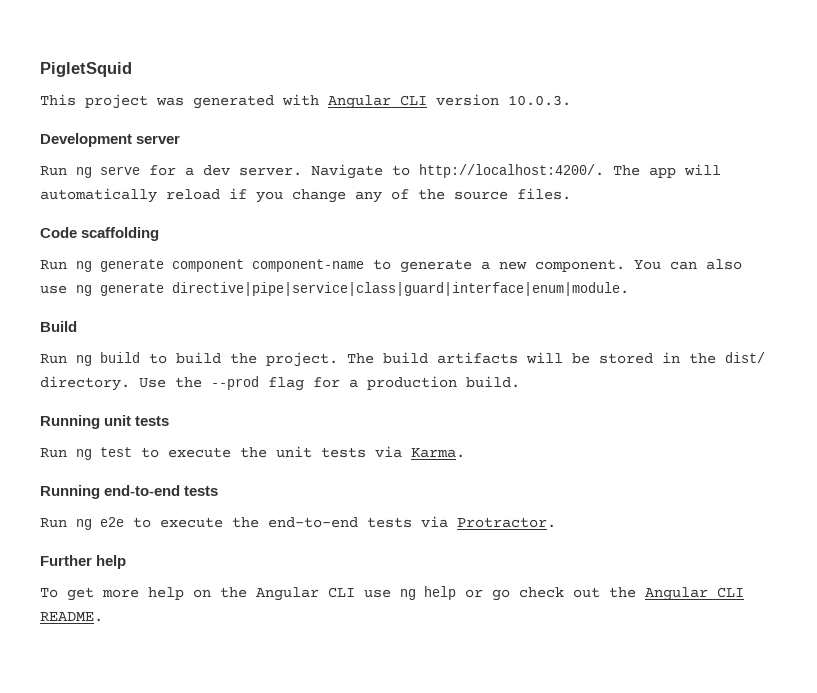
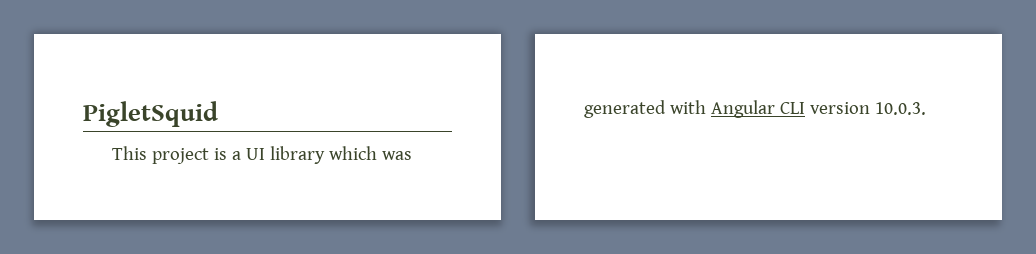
(148, 101) none -> [214,146,378,164] is a UI library which
[40,133,181,147] [40,164,721,179] [40,188,571,203] [40,227,160,241] [40,259,742,273] [40,282,629,296] [40,321,77,332] [40,352,765,367] [40,376,520,391] [40,415,170,429] [40,446,465,460] [40,485,219,499] [40,516,556,530] [40,555,127,569] [40,586,744,601] [40,612,103,622] // Development server // Run ng serve for a dev server. Navigate to http://localhost:4200/. The app will automatically reload if you change any of the source files. // Code scaffolding // Run ng generate component component-name to generate a new component. You can also use ng generate directive|pipe|service|class|guard|interface|enum|module. // Build // Run ng build to build the project. The build artifacts will be stored in the dist/ directory. Use the --prod flag for a production build. // Running unit tests // Run ng test to execute the unit tests via Karma. // Running end-to-end tests // Run ng e2e to execute the end-to-end tests via Protractor. // Further help // To get more help on the Angular CLI use ng help or go check out the Angular CLI README. -> (926, 108) none

